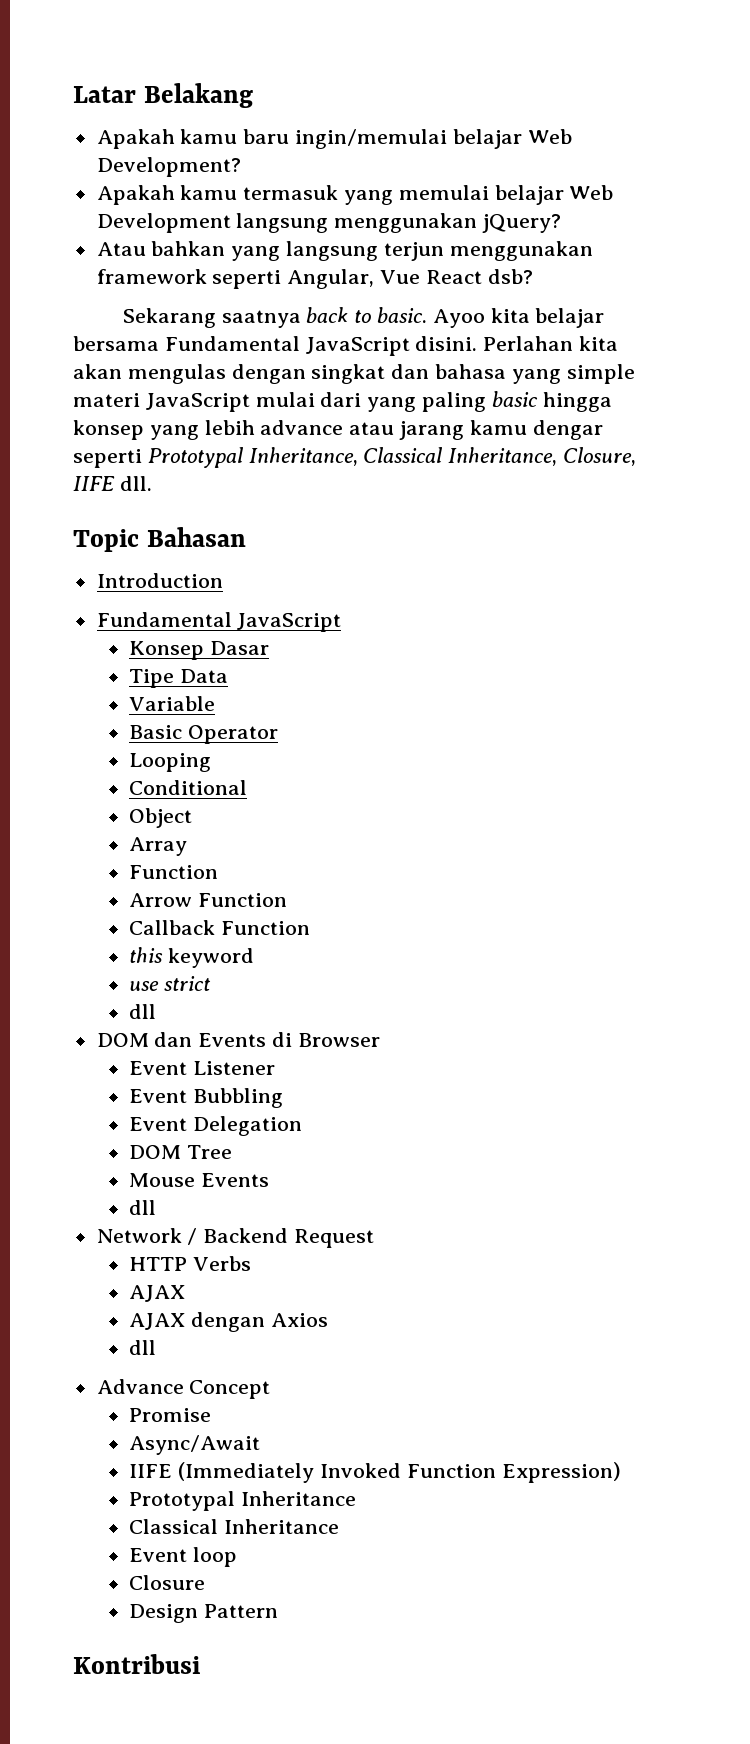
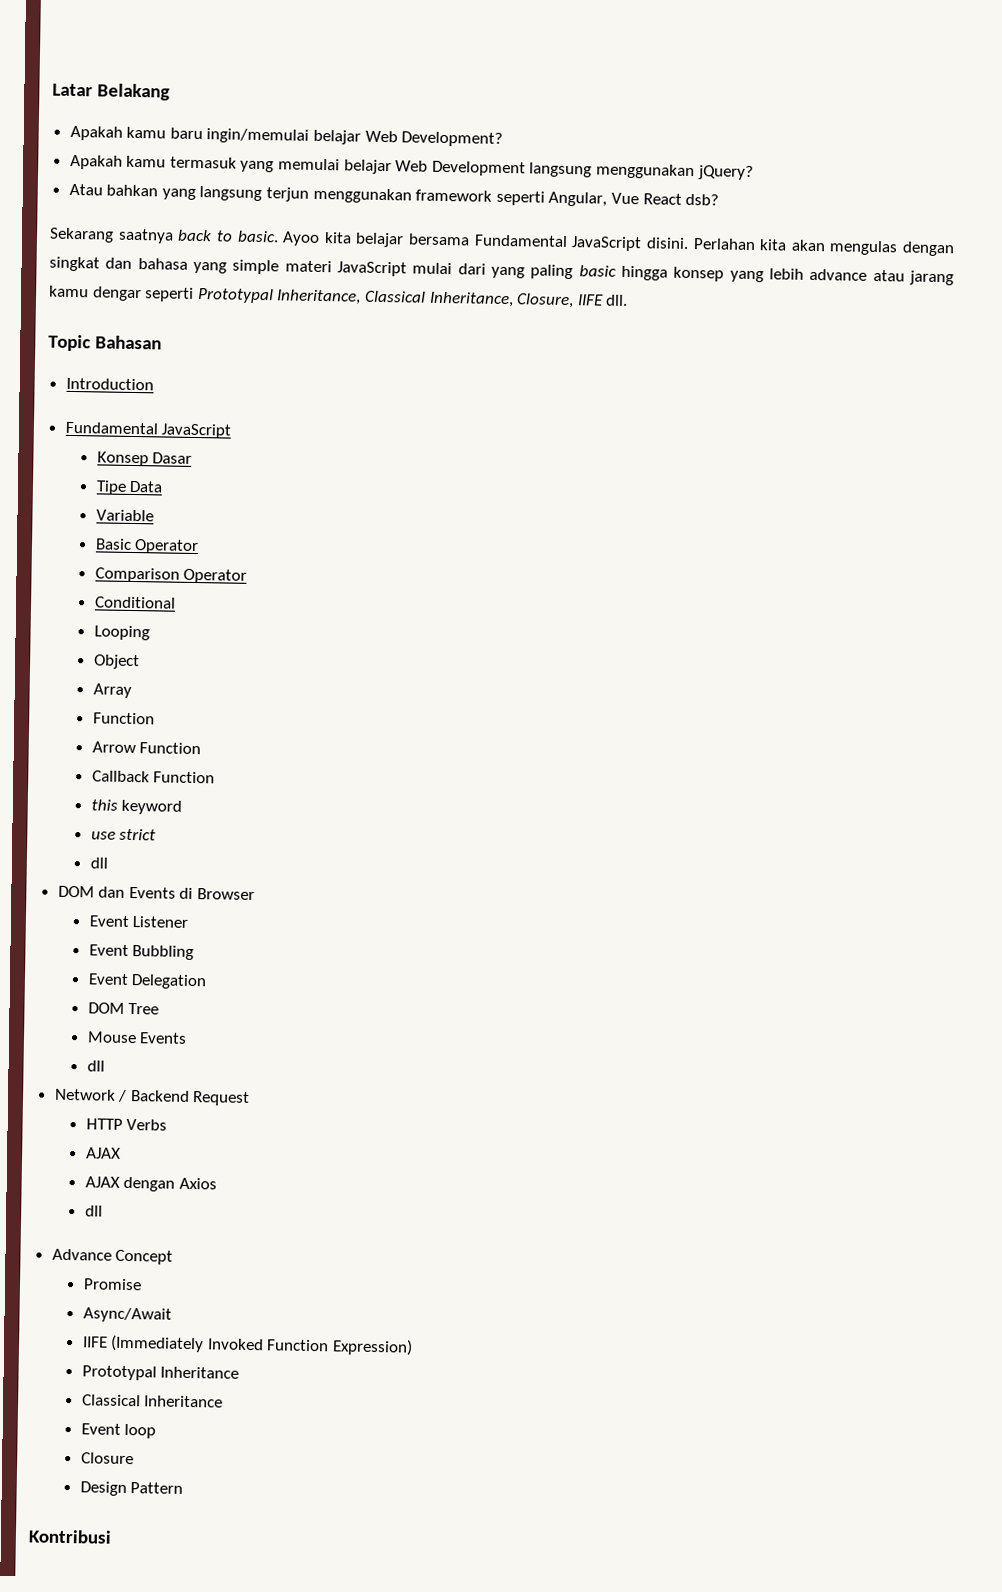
[129,753,212,772] Looping -> [94,567,248,584] Comparison Operator
(248, 787) none -> [93,625,150,641] // Looping

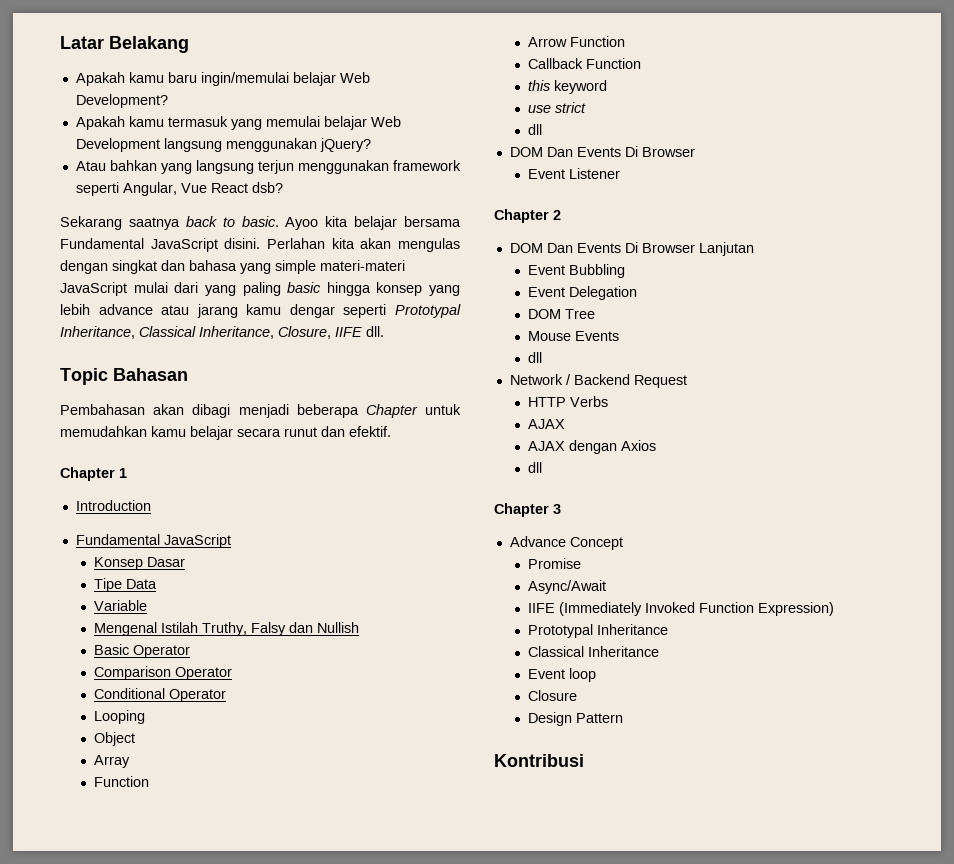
[284,260,332,273] materi -> [320,260,405,271] materi-materi
(162, 342) none -> [60,404,461,418] [60,426,391,440] [60,467,127,481] // Pembahasan akan dibagi menjadi beberapa Chapter untuk memudahkan kamu belajar secara runut dan efektif. // Chapter 1
(154, 515) none -> [93,622,359,636] // Mengenal Istilah Truthy, Falsy dan Nullish
(176, 602) none -> [168,689,226,702] Operator
[98,886,194,900] dan Events di -> [546,146,638,157] Dan Events Di
(189, 922) none -> [494,209,561,223] [509,242,754,256] // Chapter 2 // DOM Dan Events Di Browser Lanjutan
(103, 1211) none -> [494,503,561,517] // Chapter 3

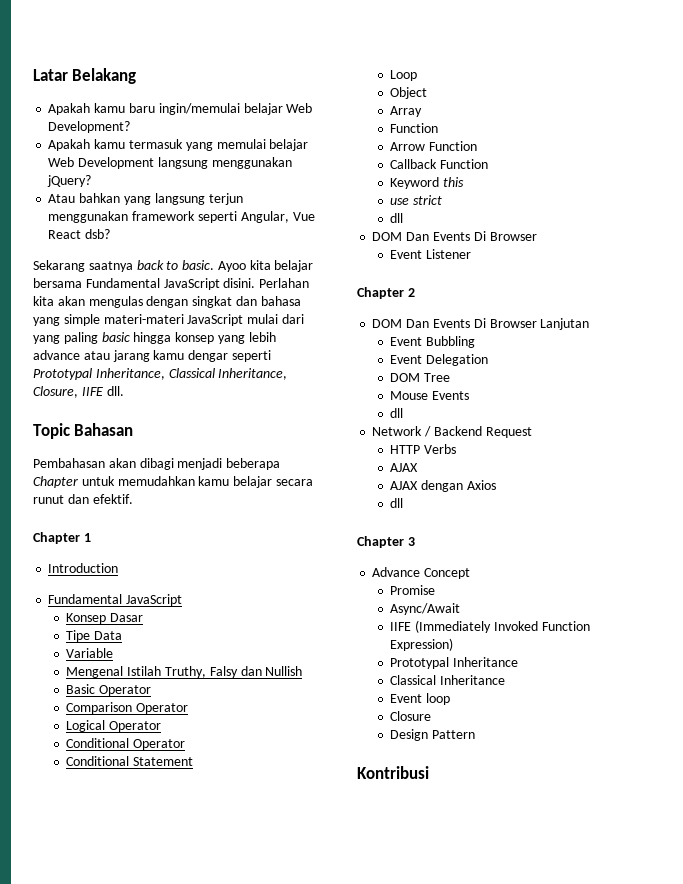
(232, 673) none -> [66,720,162,732] // Logical Operator
[93,710,145,724] Looping -> [66,756,194,766] [390,70,418,81] Conditional Statement // Loop
(641, 63) none -> [390,177,440,189] Keyword
[553,80,607,94] keyword -> (465, 182) none

